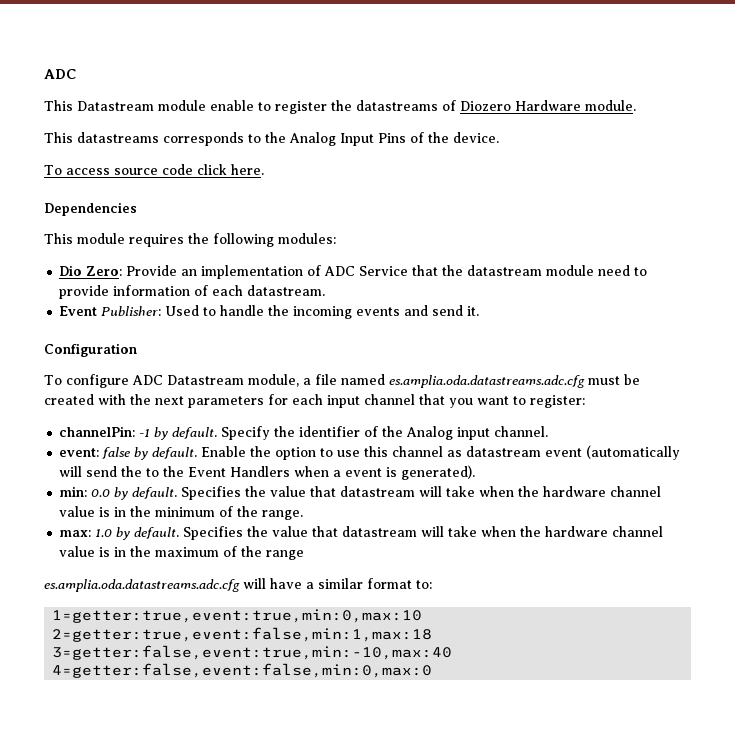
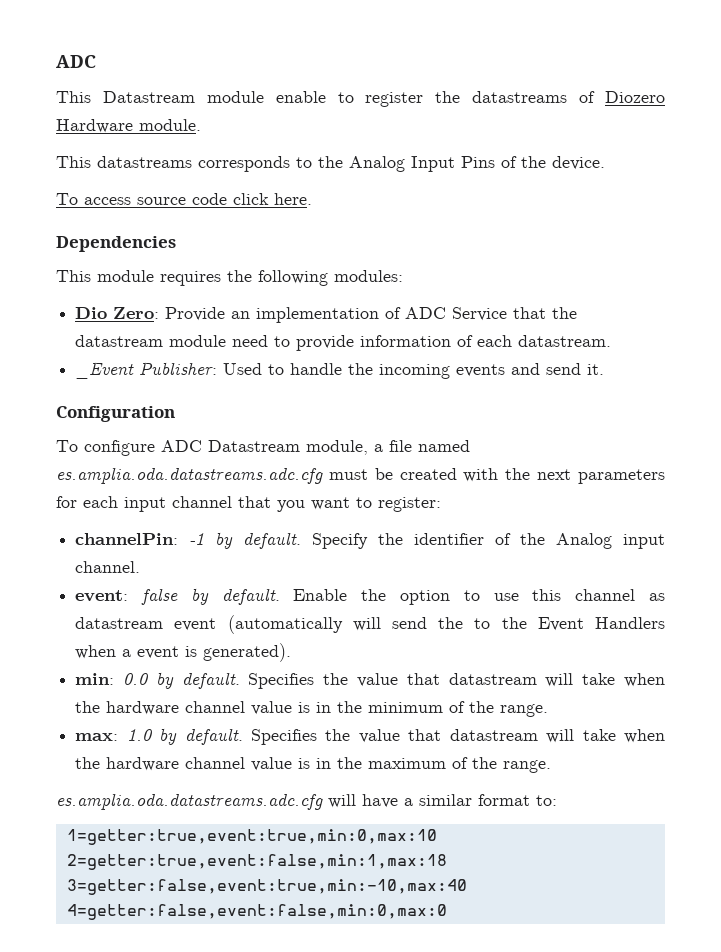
[59,306,98,316] Event -> [75,362,135,379] _Event
[266,550,305,560] range -> [503,760,552,773] range.

